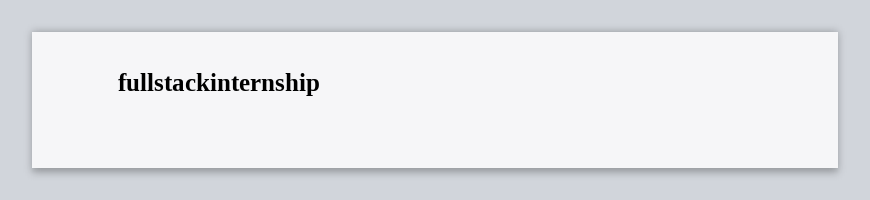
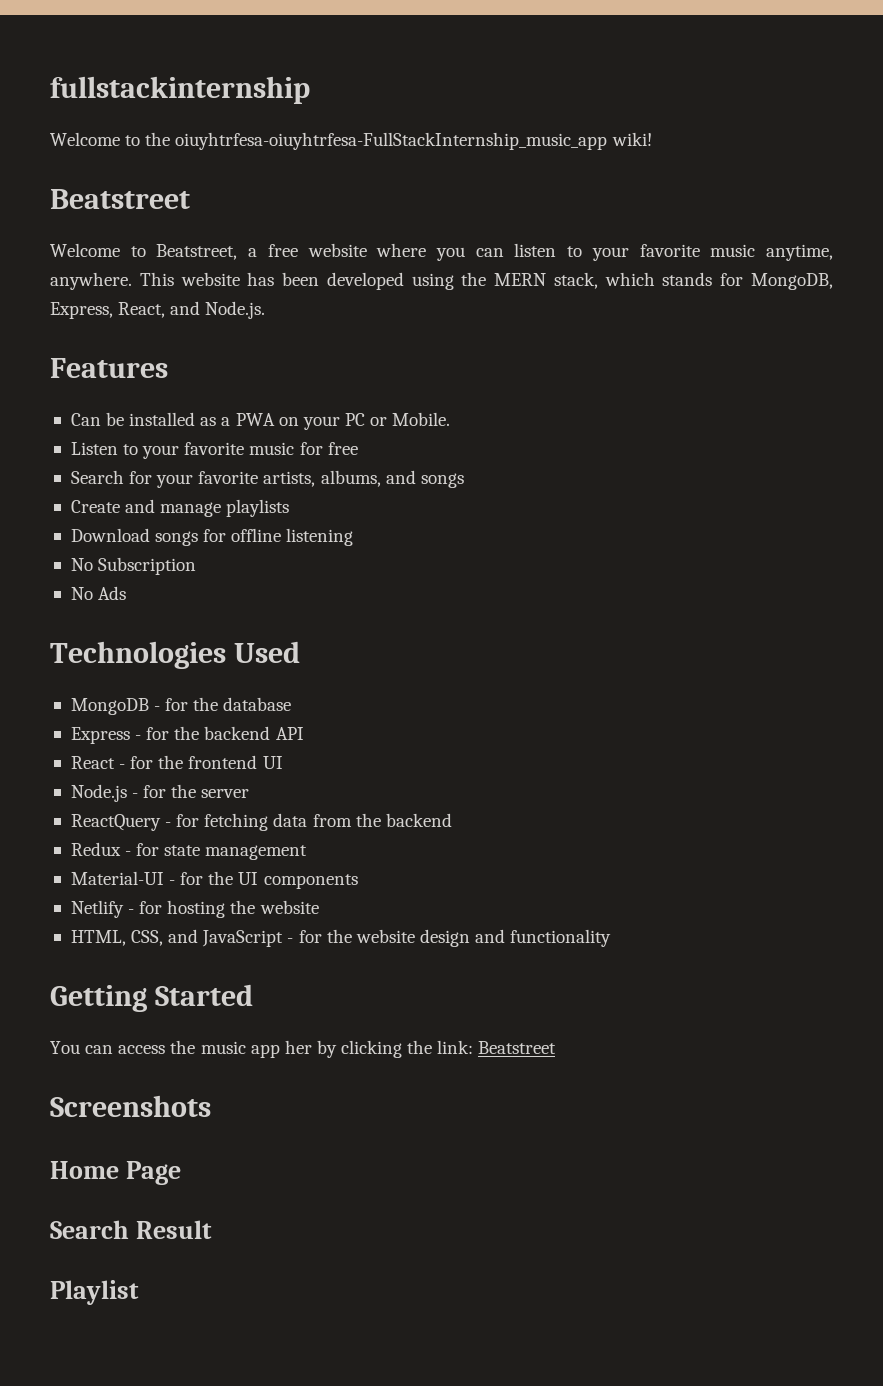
(320, 84) none -> [50,132,652,150] [50,189,190,209] [50,243,833,261] [50,272,833,290] [50,301,266,319] [50,358,168,378] [70,412,451,430] [70,442,358,459] [70,470,464,488] [70,499,290,517] [70,528,354,546] [70,557,197,575] [70,586,127,600] [50,641,300,669] [70,697,292,715] [70,726,304,744] [70,755,283,769] [70,784,250,802] [70,813,452,831] [70,842,308,860] [70,871,358,889] [70,900,319,918] [70,929,612,947] [50,984,253,1012] [50,1040,557,1058] [50,1095,211,1117] [50,1161,181,1185] [50,1220,212,1239] [50,1280,139,1305] // Welcome to the oiuyhtrfesa-oiuyhtrfesa-FullStackInternship_music_app wiki! // Beatstreet // Welcome to Beatstreet, a free website where you can listen to your favorite music anytime, anywhere. This website has been developed using the MERN stack, which stands for MongoDB, Express, React, and Node.js. // Features // Can be installed as a PWA on your PC or Mobile. // Listen to your favorite music for free // Search for your favorite artists, albums, and songs // Create and manage playlists // Download songs for offline listening // No Subscription // No Ads // Technologies Used // MongoDB - for the database // Express - for the backend API // React - for the frontend UI // Node.js - for the server // ReactQuery - for fetching data from the backend // Redux - for state management // Material-UI - for the UI components // Netlify - for hosting the website // HTML, CSS, and JavaScript - for the website design and functionality // Getting Started // You can access the music app her by clicking the link: Beatstreet // Screenshots // Home Page // Search Result // Playlist

